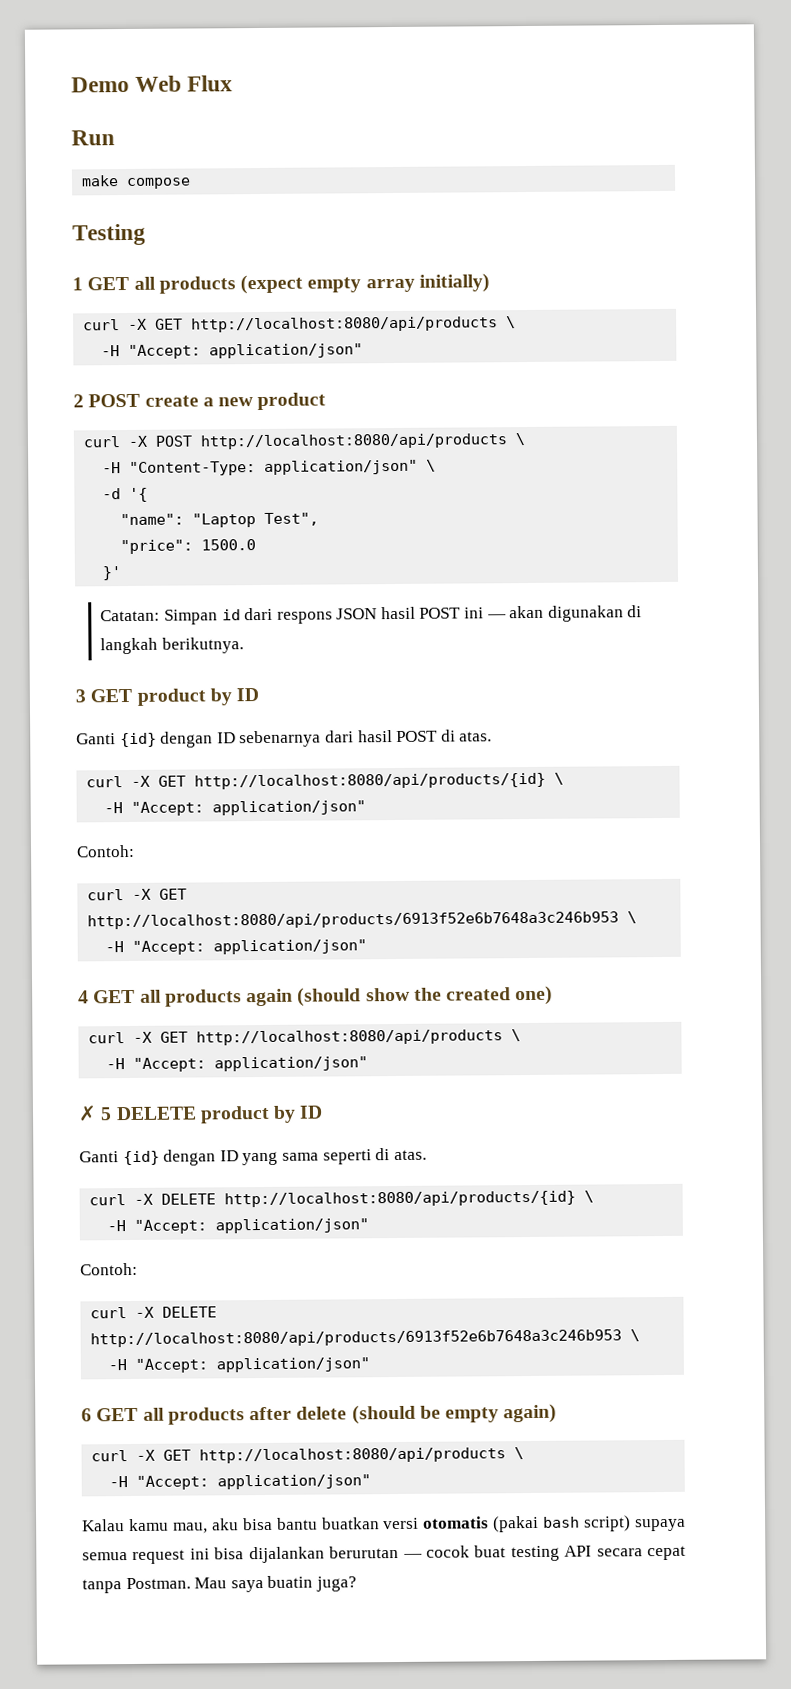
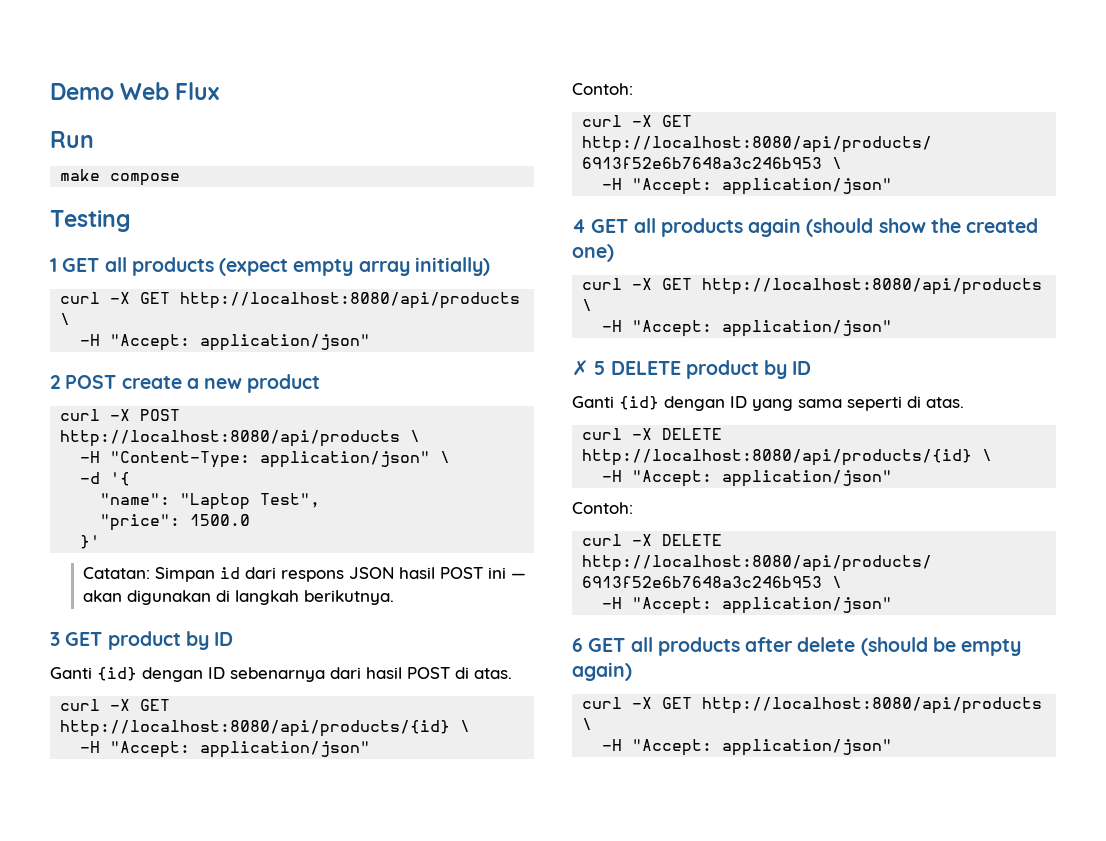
[82,1515,686,1534] [82,1545,686,1564] [82,1575,357,1594] // Kalau kamu mau, aku bisa bantu buatkan versi otomatis (pakai bash script) supaya semua request ini bisa dijalankan berurutan — cocok buat testing API secara cepat tanpa Postman. Mau saya buatin juga? -> (893, 747) none

